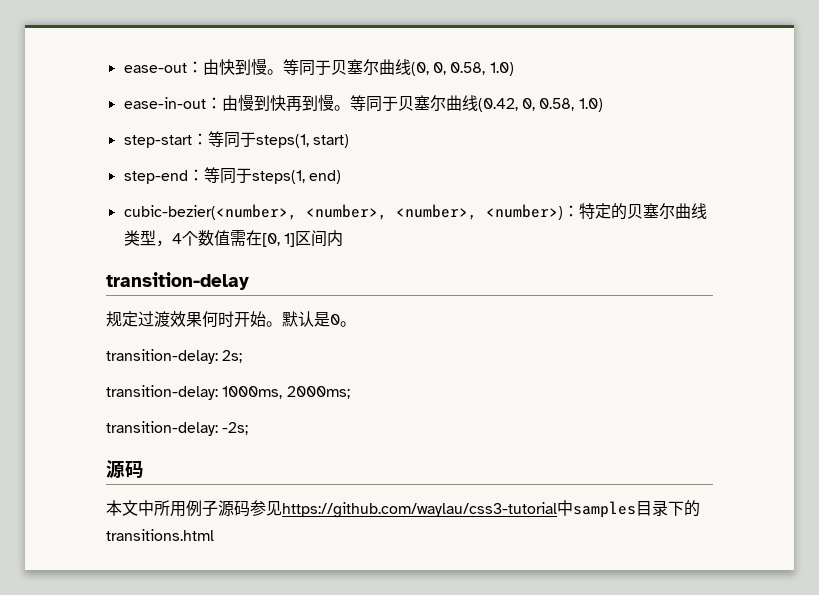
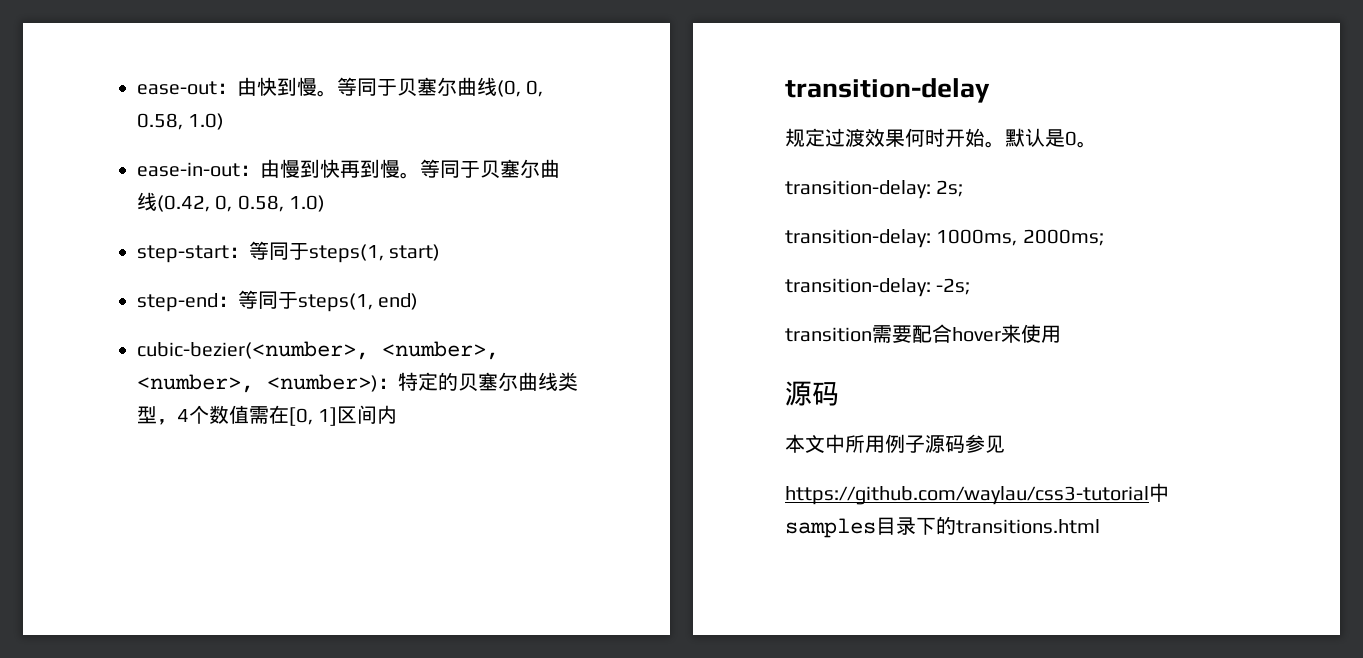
(249, 428) none -> [785,324,1061,343] // transition需要配合hover来使用
(282, 508) none -> (1005, 444) //

